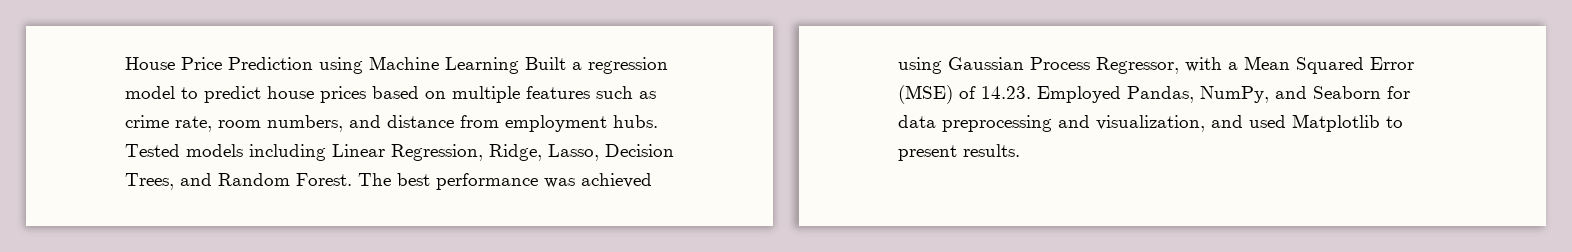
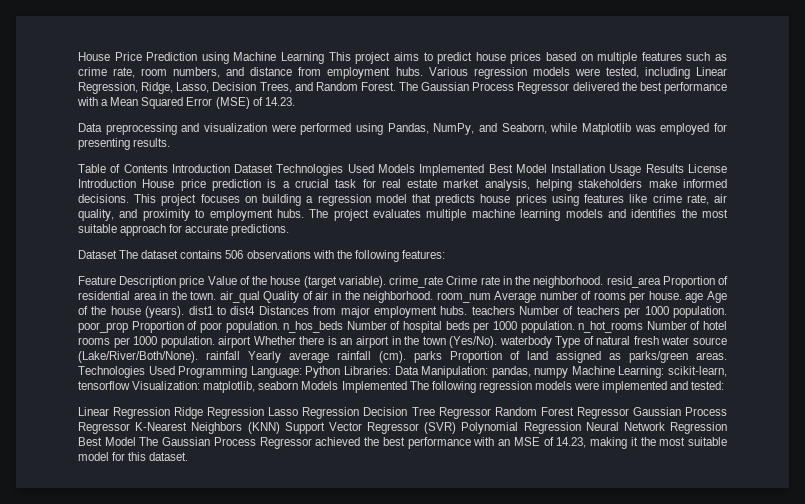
[525,57,668,74] [125,86,175,99] Built a regression model -> [328,52,419,64] This project aims
[125,144,243,157] Tested models -> [428,67,639,79] Various regression models were tested,
[397,173,652,190] [898,57,1179,74] best performance was achieved using Gaussian Process Regressor, -> [421,82,727,94] Gaussian Process Regressor delivered the best performance
[1037,86,1410,103] [898,114,1403,132] [898,144,1020,161] Employed Pandas, NumPy, and Seaborn for data preprocessing and visualization, and used Matplotlib to present results. -> [78,123,727,135] [78,138,171,150] [78,164,728,176] [78,179,727,191] [78,194,727,206] [78,209,728,221] [78,224,290,236] [78,250,445,262] [78,276,728,288] [78,291,727,303] [78,306,728,318] [78,321,727,333] [78,336,727,348] [78,351,727,363] [78,366,727,378] [78,381,725,393] [78,407,728,419] [78,422,727,434] [78,437,727,449] [78,452,189,461] // Data preprocessing and visualization were performed using Pandas, NumPy, and Seaborn, while Matplotlib was employed for presenting results. // Table of Contents Introduction Dataset Technologies Used Models Implemented Best Model Installation Usage Results License Introduction House price prediction is a crucial task for real estate market analysis, helping stakeholders make informed decisions. This project focuses on building a regression model that predicts house prices using features like crime rate, air quality, and proximity to employment hubs. The project evaluates multiple machine learning models and identifies the most suitable approach for accurate predictions. // Dataset The dataset contains 506 observations with the following features: // Feature Description price Value of the house (target variable). crime_rate Crime rate in the neighborhood. resid_area Proportion of residential area in the town. air_qual Quality of air in the neighborhood. room_num Average number of rooms per house. age Age of the house (years). dist1 to dist4 Distances from major employment hubs. teachers Number of teachers per 1000 population. poor_prop Proportion of poor population. n_hos_beds Number of hospital beds per 1000 population. n_hot_rooms Number of hotel rooms per 1000 population. airport Whether there is an airport in the town (Yes/No). waterbody Type of natural fresh water source (Lake/River/Both/None). rainfall Yearly average rainfall (cm). parks Proportion of land assigned as parks/green areas. Technologies Used Programming Language: Python Libraries: Data Manipulation: pandas, numpy Machine Learning: scikit-learn, tensorflow Visualization: matplotlib, seaborn Models Implemented The following regression models were implemented and tested: // Linear Regression Ridge Regression Lasso Regression Decision Tree Regressor Random Forest Regressor Gaussian Process Regressor K-Nearest Neighbors (KNN) Support Vector Regressor (SVR) Polynomial Regression Neural Network Regression Best Model The Gaussian Process Regressor achieved the best performance with an MSE of 14.23, making it the most suitable model for this dataset.

